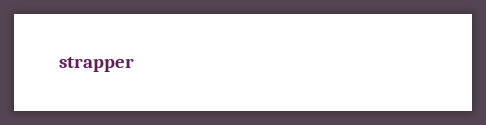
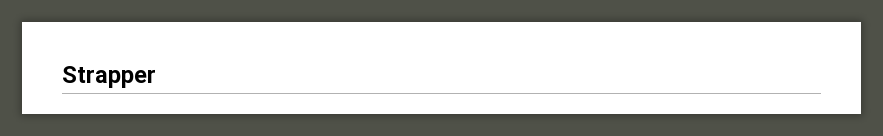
[59,57,134,72] strapper -> [62,66,156,88] Strapper

